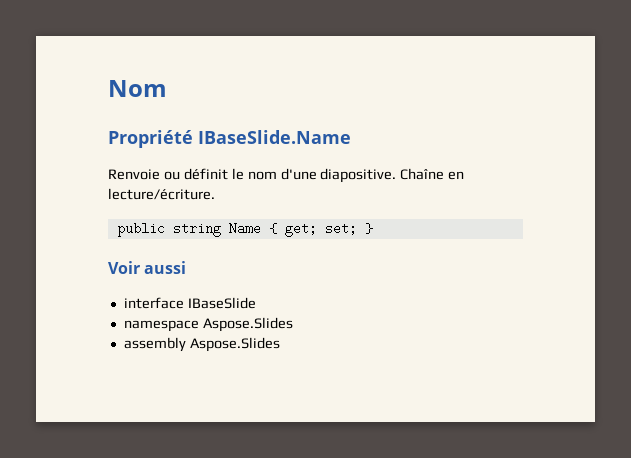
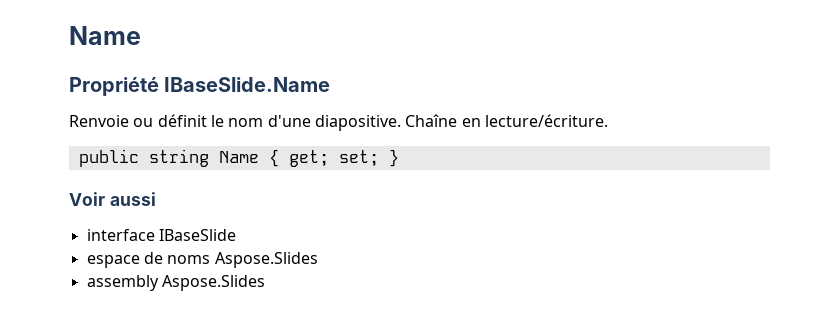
[108,80,167,97] Nom -> [69,26,141,45] Name
[123,320,199,332] namespace -> [86,252,211,268] espace de noms

